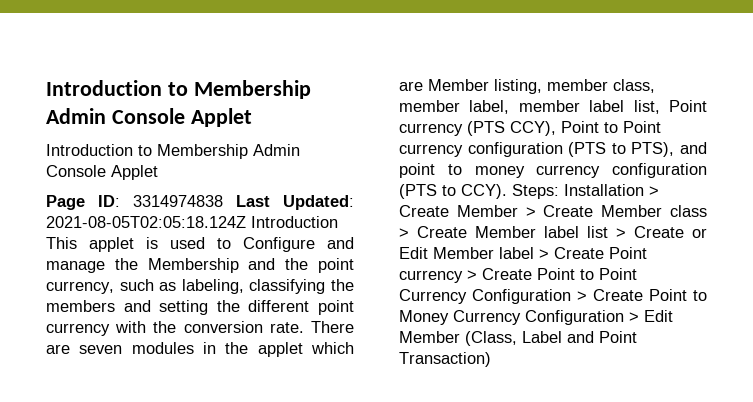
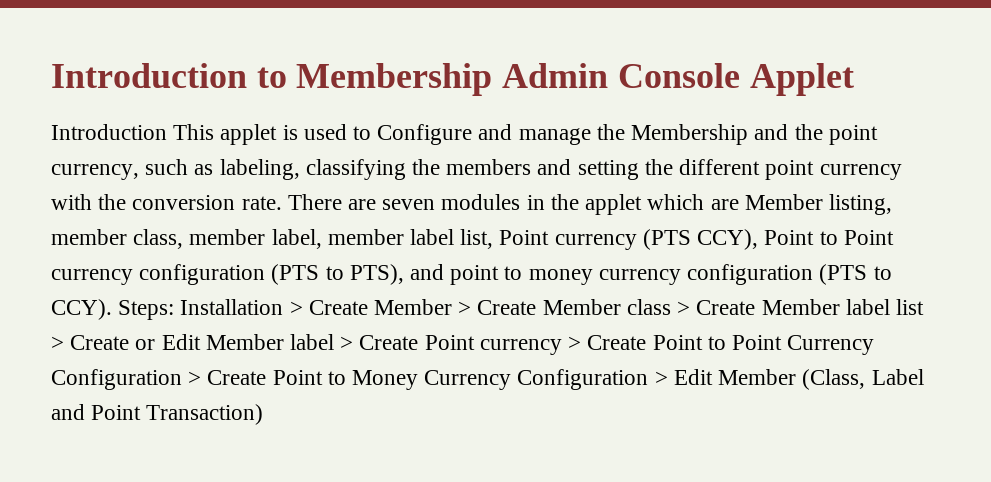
[138,144,300,159] [46,165,158,180] [46,195,354,210] [46,216,338,228] to Membership Admin Console Applet // Page ID: 3314974838 Last Updated: 2021-08-05T02:05:18.124Z Introduction -> (167, 132) none

